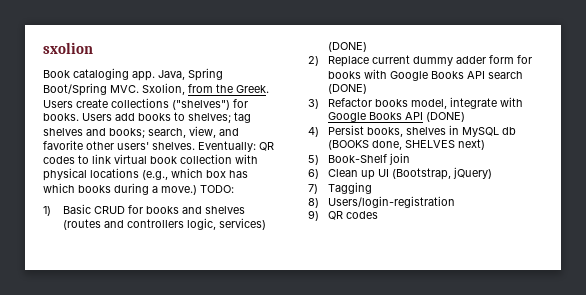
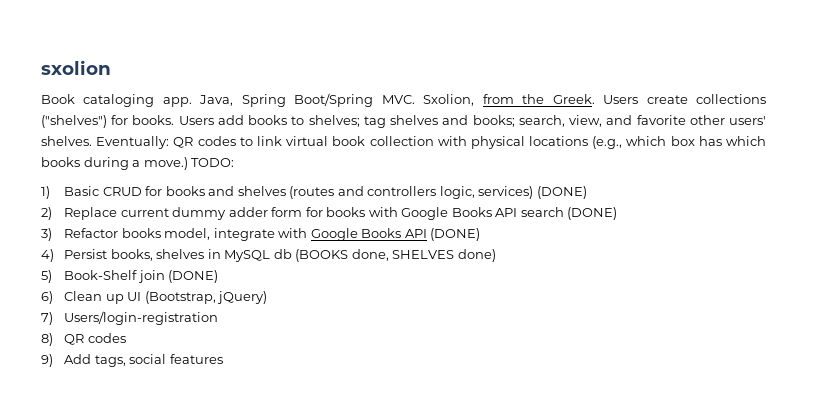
[457,139,485,150] next) -> [457,249,496,262] done)
(410, 159) none -> [168,270,219,283] (DONE)
[327,182,372,194] [308,198,319,208] Tagging // 8) -> (53, 318) none
[308,210,378,221] 9) QR codes -> [41,333,126,346] [41,354,223,367] 8) QR codes // 9) Add tags, social features

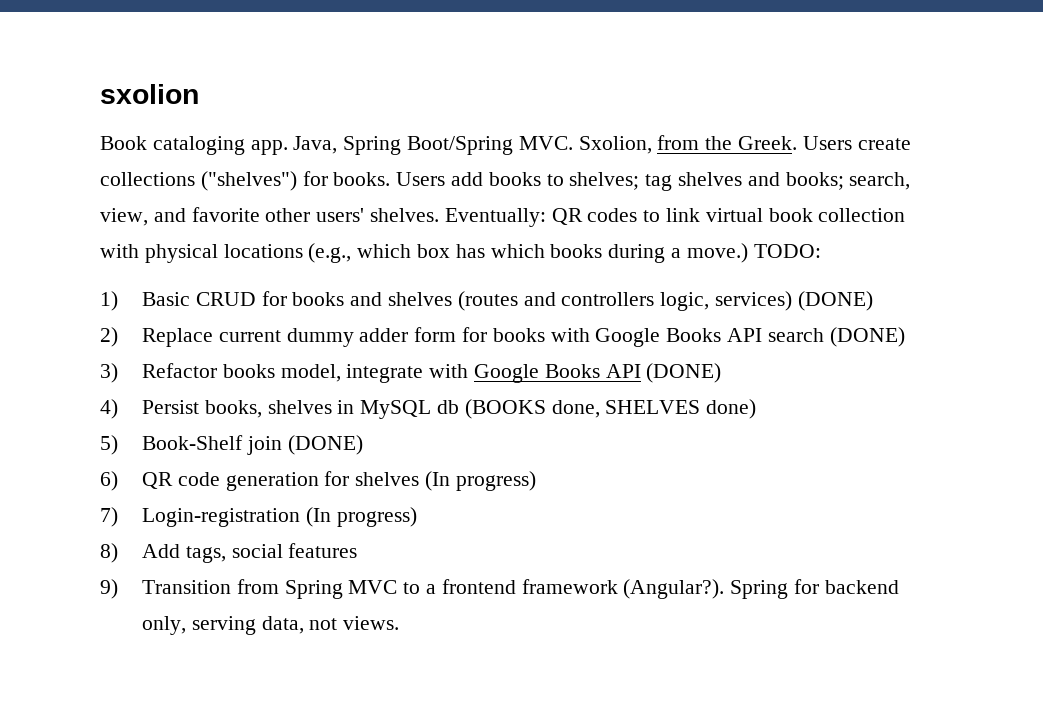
[64,291,268,304] [41,311,219,325] [41,333,126,346] [41,354,223,367] Clean up UI (Bootstrap, jQuery) // 7) Users/login-registration // 8) QR codes // 9) Add tags, social features -> [141,471,536,491] [100,507,417,527] [100,543,358,563] [100,579,899,599] [141,616,400,635] QR code generation for shelves (In progress) // 7) Login-registration (In progress) // 8) Add tags, social features // 9) Transition from Spring MVC to a frontend framework (Angular?). Spring for backend only, serving data, not views.

